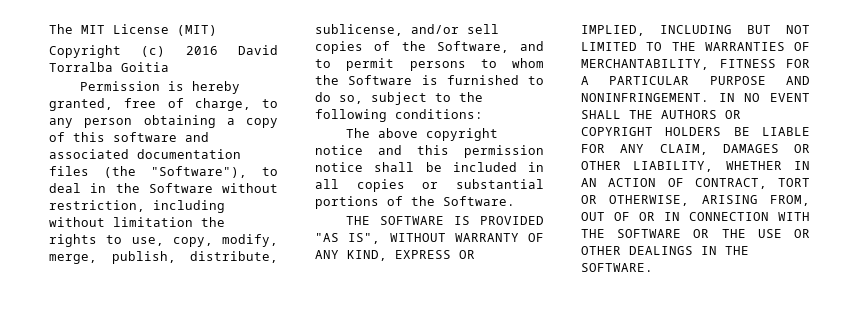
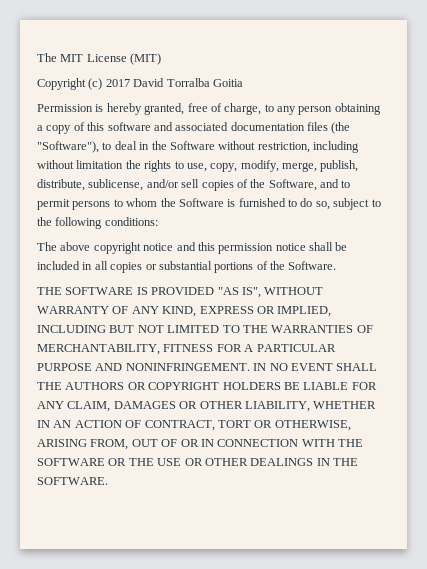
[185,46,218,55] 2016 -> [105,79,130,87] 2017

